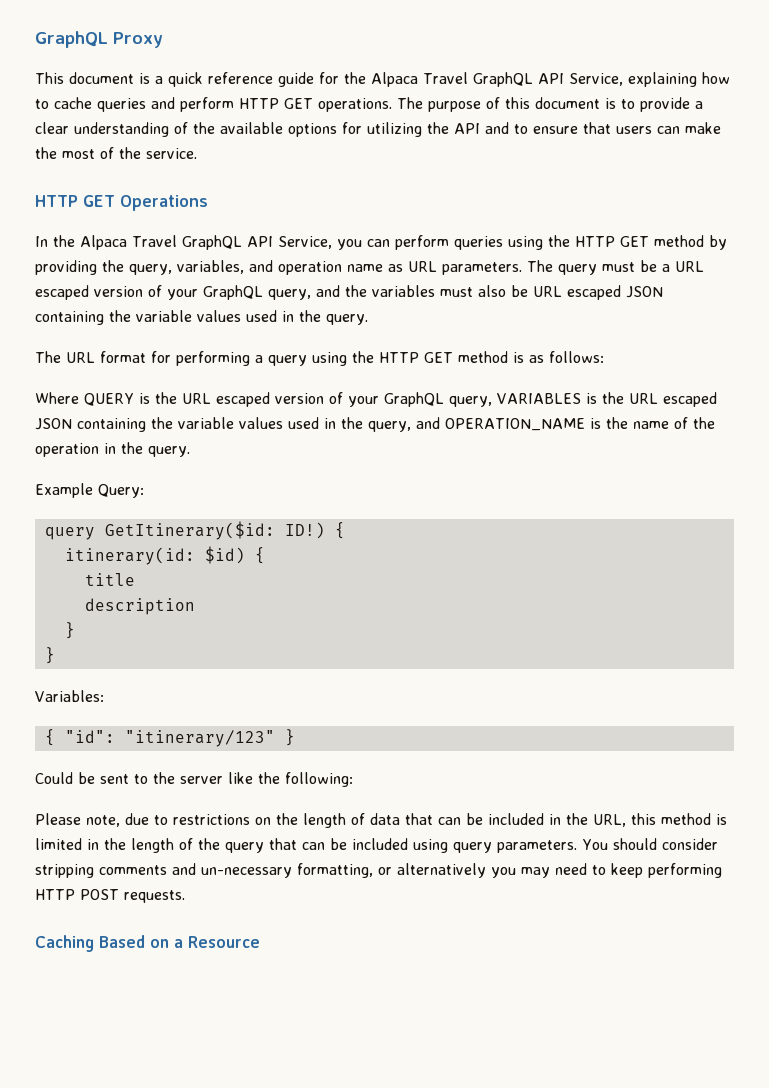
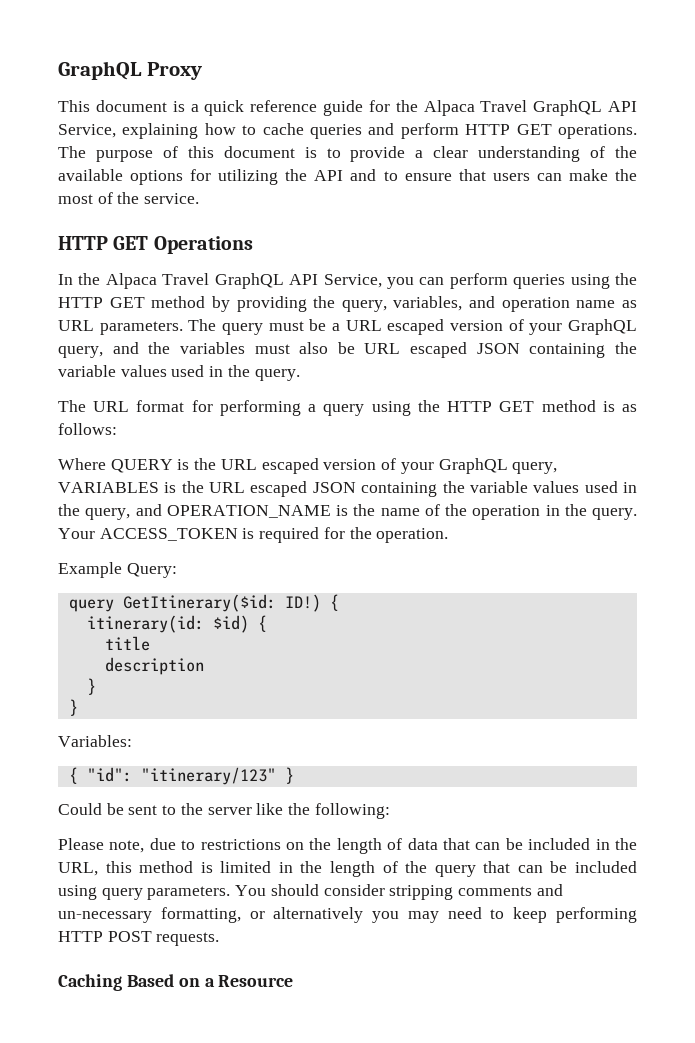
(190, 451) none -> [58,527,449,543] Your ACCESS_TOKEN is required for the operation.

